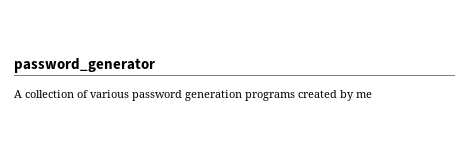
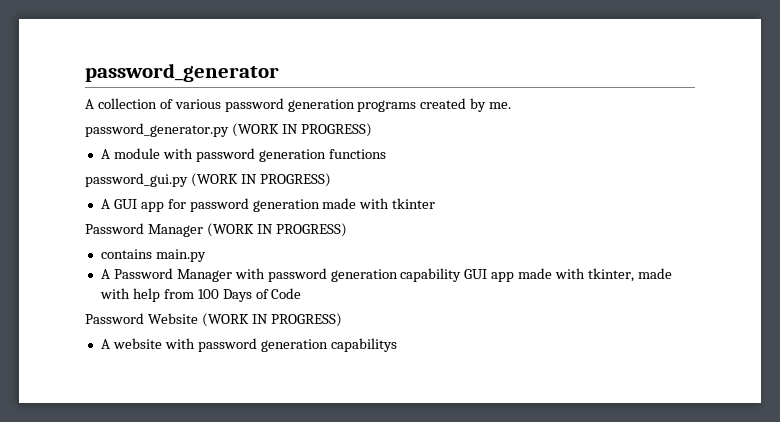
[356,92,372,98] me -> [489,102,512,109] [85,123,372,137] [100,148,386,162] [85,173,331,187] [100,198,436,212] [85,223,347,237] [100,249,206,262] [100,268,672,282] [99,288,302,302] [85,313,342,327] [100,338,397,352] me. // password_generator.py (WORK IN PROGRESS) // A module with password generation functions // password_gui.py (WORK IN PROGRESS) // A GUI app for password generation made with tkinter // Password Manager (WORK IN PROGRESS) // contains main.py // A Password Manager with password generation capability GUI app made with tkinter, made with help from 100 Days of Code // Password Website (WORK IN PROGRESS) // A website with password generation capabilitys

